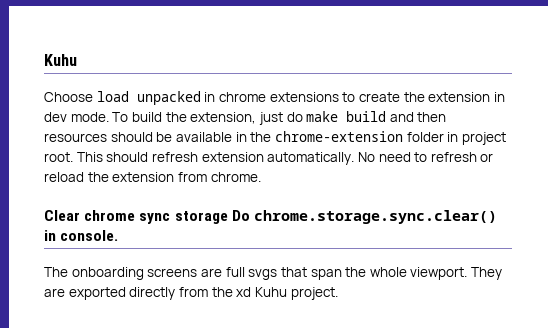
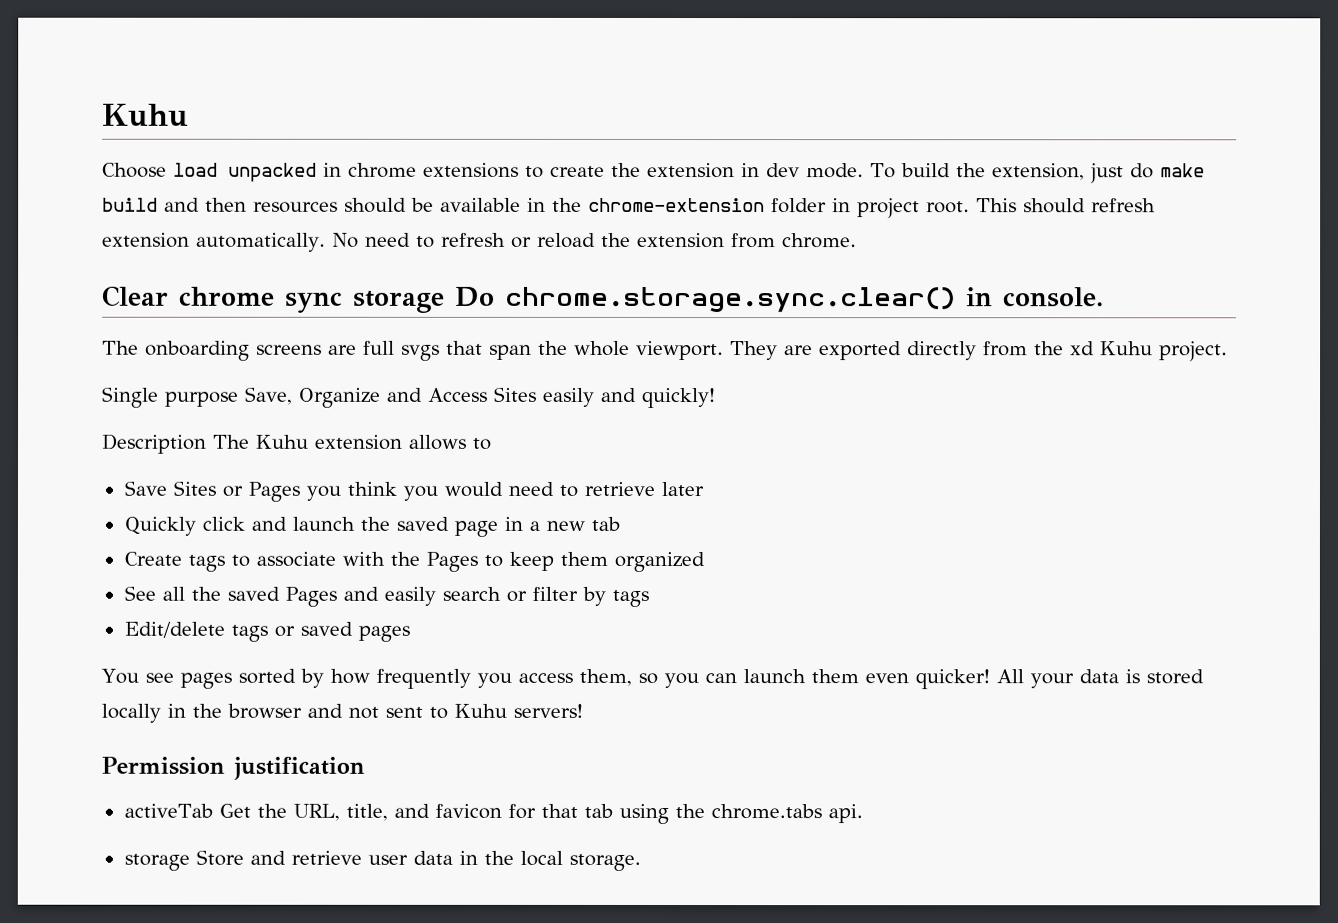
(338, 293) none -> [102,386,716,409] [102,433,492,454] [123,480,704,502] [123,516,620,537] [123,551,705,573] [123,585,649,607] [123,621,410,642] [101,668,1204,690] [101,703,583,723] [101,756,365,780] [123,803,863,824] [123,849,641,871] // Single purpose Save, Organize and Access Sites easily and quickly! // Description The Kuhu extension allows to // Save Sites or Pages you think you would need to retrieve later // Quickly click and launch the saved page in a new tab // Create tags to associate with the Pages to keep them organized // See all the saved Pages and easily search or filter by tags // Edit/delete tags or saved pages // You see pages sorted by how frequently you access them, so you can launch them even quicker! All your data is stored locally in the browser and not sent to Kuhu servers! // Permission justification // activeTab Get the URL, title, and favicon for that tab using the chrome.tabs api. // storage Store and retrieve user data in the local storage.

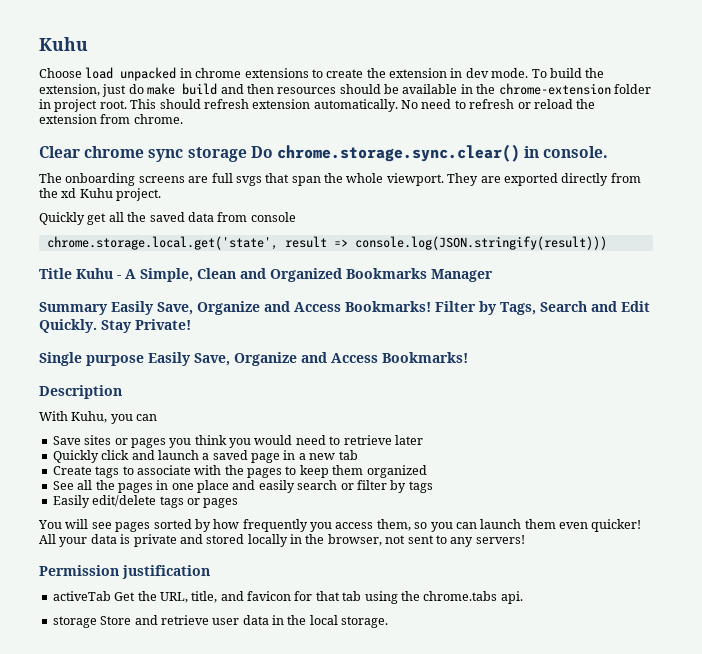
[102,386,716,409] [102,433,492,454] [123,480,300,502] Single purpose Save, Organize and Access Sites easily and quickly! // Description The Kuhu extension allows to // Save Sites or Pages -> [39,212,296,225] [46,236,607,250] [39,268,493,282] [39,301,650,315] [39,319,191,333] [39,352,468,366] [39,385,122,399] [39,411,158,424] [52,435,166,448] Quickly get all the saved data from console // chrome.storage.local.get('state', result => console.log(JSON.stringify(result))) // Title Kuhu - A Simple, Clean and Organized Bookmarks Manager // Summary Easily Save, Organize and Access Bookmarks! Filter by Tags, Search and Edit Quickly. Stay Private! // Single purpose Easily Save, Organize and Access Bookmarks! // Description // With Kuhu, you can // Save sites or pages
[359,516,390,531] the -> [202,453,210,460] a
[425,551,478,572] Pages -> [247,468,282,478] pages
[226,586,337,607] saved Pages -> [117,480,229,493] pages in one place
[123,621,225,638] Edit/delete -> [52,495,157,508] Easily edit/delete
[299,621,353,636] saved -> (200, 501) none
(139, 676) none -> [65,519,89,529] will
(1140, 676) none -> [133,534,203,547] private and
[227,703,343,719] browser and -> [327,534,382,546] browser,
[454,703,507,718] Kuhu -> [450,537,474,547] any

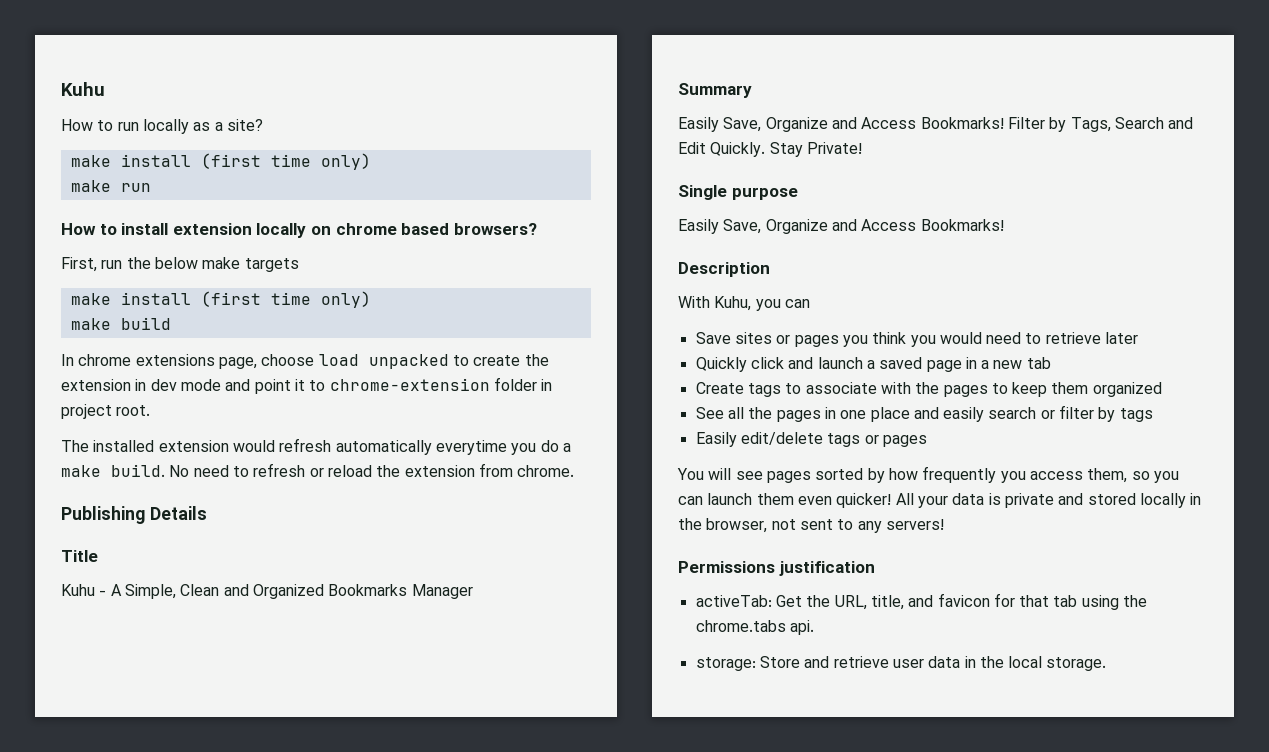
[39,67,309,81] Choose load unpacked in chrome extensions -> [61,119,263,134] [70,153,371,170] [70,180,151,192] [61,223,537,238] [61,257,299,272] [70,291,371,308] [70,317,171,330] [61,354,449,369] How to run locally as a site? // make install (first time only) // make run // How to install extension locally on chrome based browsers? // First, run the below make targets // make install (first time only) // make build // In chrome extensions page, choose load unpacked
[491,68,605,78] [39,83,496,97] mode. To build the extension, just do make build and then resources should be available in the -> [180,379,326,394] mode and point it to
[130,99,398,112] This should refresh extension automatically. -> [61,438,571,455] [61,464,165,477] // The installed extension would refresh automatically everytime you do a make build.
[39,144,609,162] [39,173,641,186] [39,188,162,201] [39,212,296,225] [46,236,607,250] Clear chrome sync storage Do chrome.storage.sync.clear() in console. // The onboarding screens are full svgs that span the whole viewport. They are exported directly from the xd Kuhu project. // Quickly get all the saved data from console // chrome.storage.local.get('state', result => console.log(JSON.stringify(result))) -> [61,506,207,524] Publishing Details
(72, 273) none -> (98, 556) //
(108, 308) none -> (752, 90) //
(144, 360) none -> (798, 193) //
[39,565,119,576] Permission -> [678,561,775,573] Permissions
[52,591,111,601] activeTab -> [695,595,772,607] activeTab:
[52,616,97,628] storage -> [695,657,756,671] storage:

